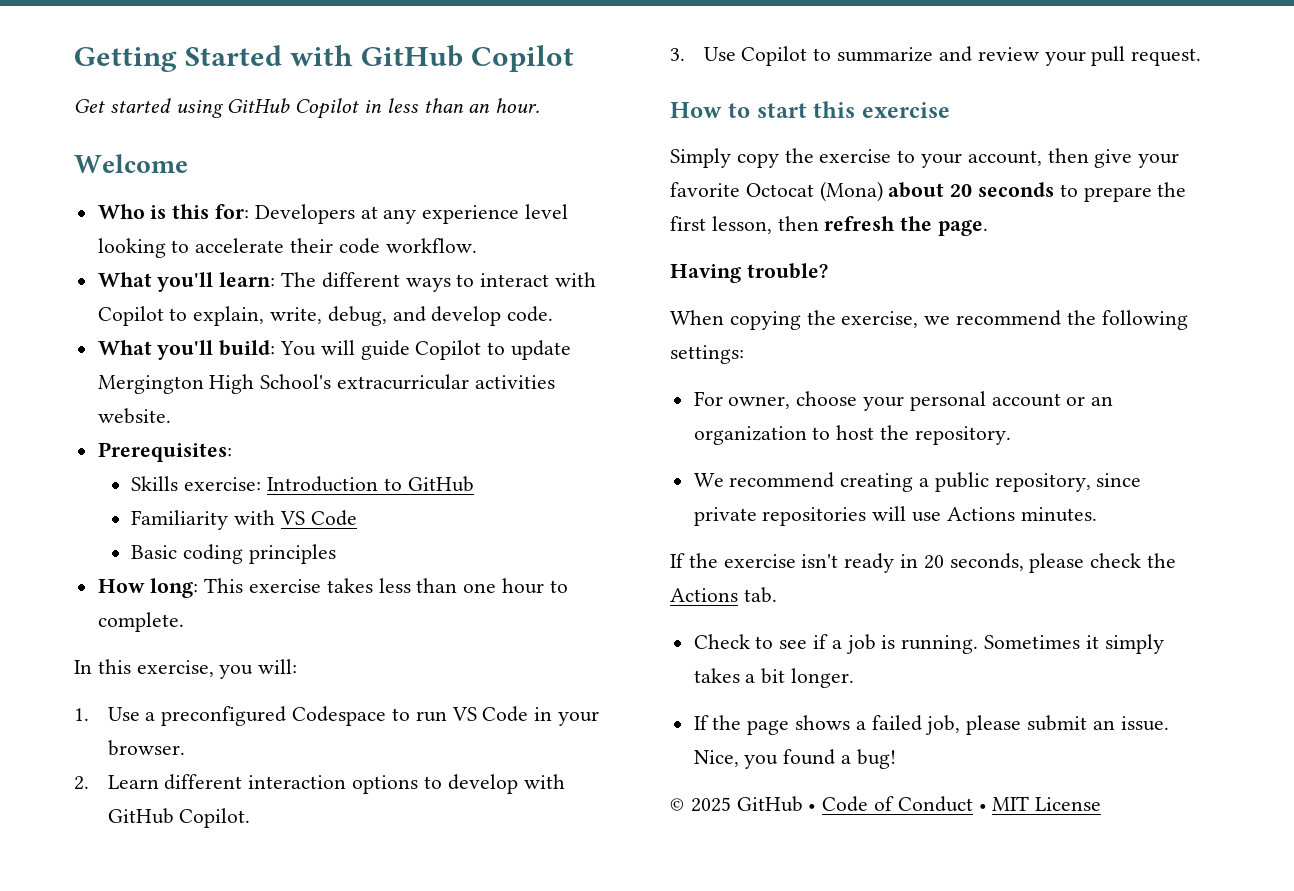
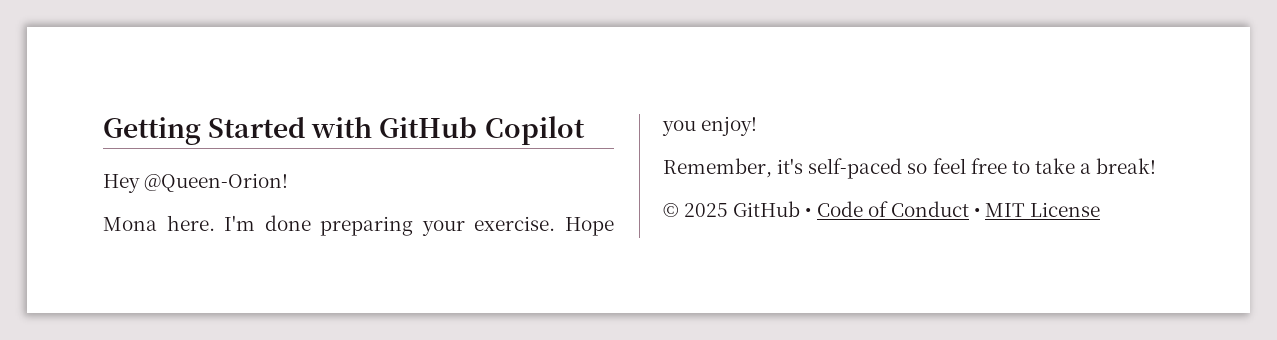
[74,98,541,119] [74,154,188,173] [97,204,569,224] [97,238,477,258] [97,272,597,292] [97,306,554,326] [97,340,572,360] [97,374,555,394] [97,408,171,424] [97,442,232,462] [131,476,474,492] [131,510,357,530] [131,544,336,564] [97,578,568,598] [97,612,184,632] [74,659,298,679] [74,706,599,726] [107,740,185,756] [74,774,565,794] [107,808,251,828] [670,46,1202,66] [670,101,950,118] [670,148,1180,168] [670,181,1187,202] [670,216,989,236] [670,263,828,283] [670,310,1188,330] [670,345,744,364] [693,391,1114,411] [693,425,1011,445] [693,472,1142,492] [693,506,1097,526] [670,553,1177,573] [670,587,777,603] [693,634,1164,654] [693,668,855,688] [693,715,1169,735] [693,749,896,769] Get started using GitHub Copilot in less than an hour. // Welcome // Who is this for: Developers at any experience level looking to accelerate their code workflow. // What you'll learn: The different ways to interact with Copilot to explain, write, debug, and develop code. // What you'll build: You will guide Copilot to update Mergington High School's extracurricular activities website. // Prerequisites: // Skills exercise: Introduction to GitHub // Familiarity with VS Code // Basic coding principles // How long: This exercise takes less than one hour to complete. // In this exercise, you will: // 1. Use a preconfigured Codespace to run VS Code in your browser. // 2. Learn different interaction options to develop with GitHub Copilot. // 3. Use Copilot to summarize and review your pull request. // How to start this exercise // Simply copy the exercise to your account, then give your favorite Octocat (Mona) about 20 seconds to prepare the first lesson, then refresh the page. // Having trouble? // When copying the exercise, we recommend the following settings: // For owner, choose your personal account or an organization to host the repository. // We recommend creating a public repository, since private repositories will use Actions minutes. // If the exercise isn't ready in 20 seconds, please check the Actions tab. // Check to see if a job is running. Sometimes it simply takes a bit longer. // If the page shows a failed job, please submit an issue. Nice, you found a bug! -> [103,173,289,193] [103,215,614,236] [662,116,758,136] [663,158,1157,179] Hey @Queen-Orion! // Mona here. I'm done preparing your exercise. Hope you enjoy! // Remember, it's self-paced so feel free to take a break!

